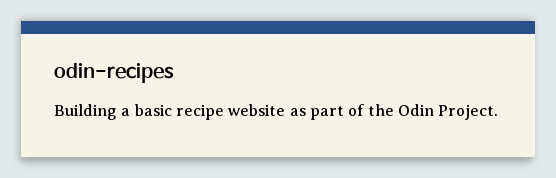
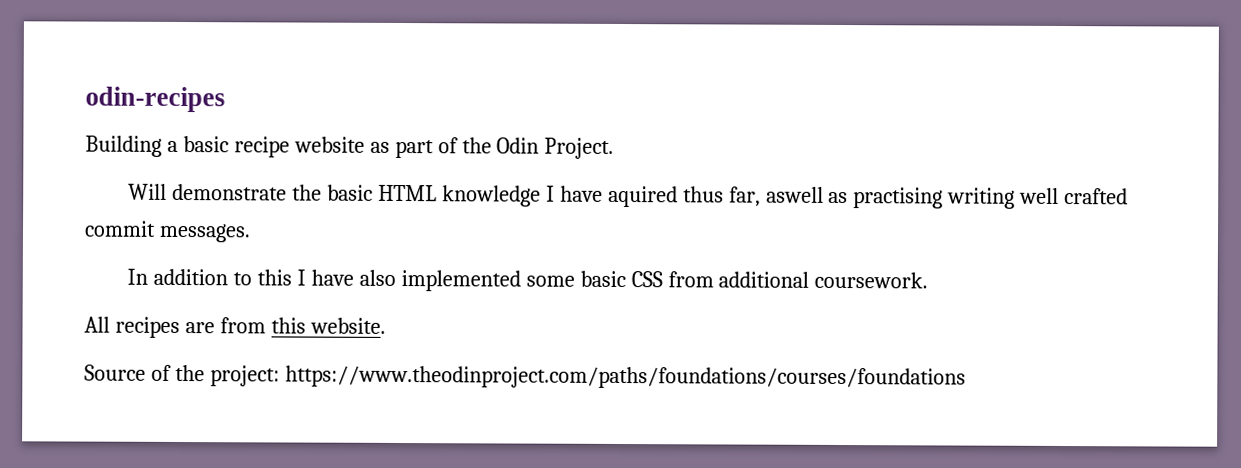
(499, 112) none -> [128,183,1129,209] [84,220,251,243] [127,268,929,292] [84,316,386,338] [84,364,966,390] // Will demonstrate the basic HTML knowledge I have aquired thus far, aswell as practising writing well crafted commit messages. // In addition to this I have also implemented some basic CSS from additional coursework. // All recipes are from this website. // Source of the project: https://www.theodinproject.com/paths/foundations/courses/foundations

